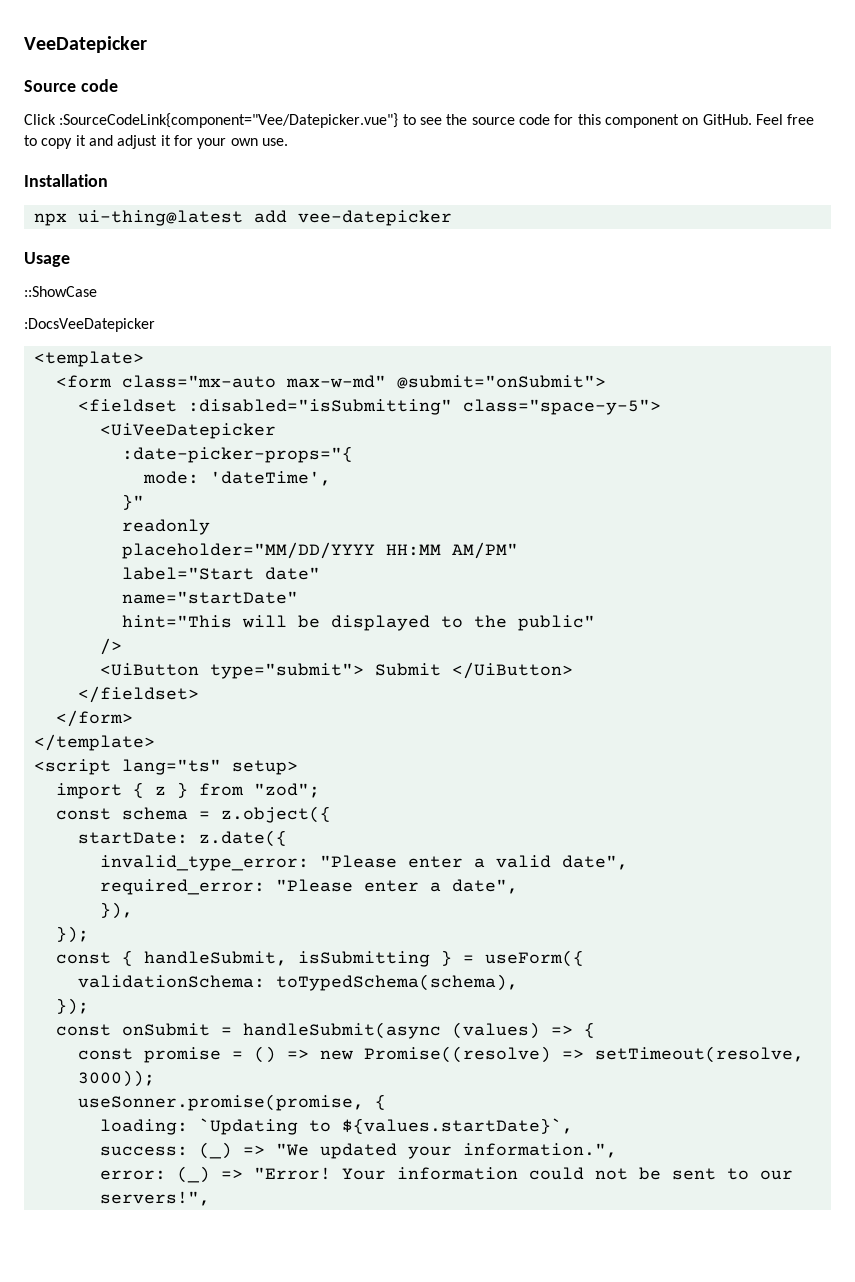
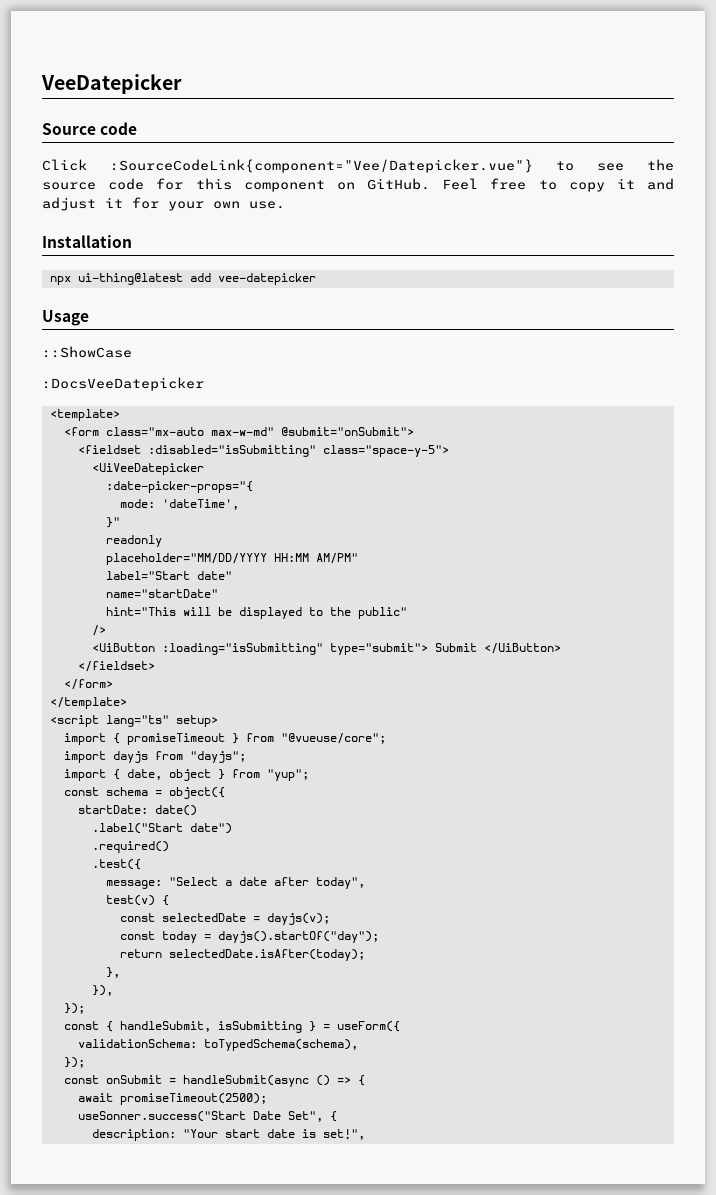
(199, 669) none -> [161,643,323,655] :loading="isSubmitting"
[154,782,320,798] z } from "zod"; -> [126,733,386,745] [63,751,246,763] [63,769,309,781] promiseTimeout } from "@vueuse/core"; // import dayjs from "dayjs"; // import { date, object } from "yup";
[220,806,331,823] z.object({ -> [168,787,225,799] object({
[198,830,287,847] [99,855,628,871] [99,879,518,895] z.date({ // invalid_type_error: "Please enter a valid date", // required_error: "Please enter a date", -> [154,805,197,816] [91,823,232,834] [91,841,169,853] [91,859,141,870] [105,877,365,889] [105,895,169,906] [119,913,330,925] [119,931,379,943] [119,949,365,961] [105,967,120,978] date() // .label("Start date") // .required() // .test({ // message: "Select a date after today", // test(v) { // const selectedDate = dayjs(v); // const today = dayjs().startOf("day"); // return selectedDate.isAfter(today); // },
[451,1022,540,1039] (values) -> [315,1075,330,1086] ()
[77,1046,804,1063] [77,1070,155,1087] [77,1094,386,1111] [99,1118,573,1135] [99,1142,617,1159] [99,1166,793,1183] [99,1191,210,1206] const promise = () => new Promise((resolve) => setTimeout(resolve, 3000)); // useSonner.promise(promise, { // loading: `Updating to ${values.startDate}`, // success: (_) => "We updated your information.", // error: (_) => "Error! Your information could not be sent to our servers!", -> [77,1093,267,1105] [77,1111,337,1122] [91,1129,365,1141] await promiseTimeout(2500); // useSonner.success("Start Date Set", { // description: "Your start date is set!",

